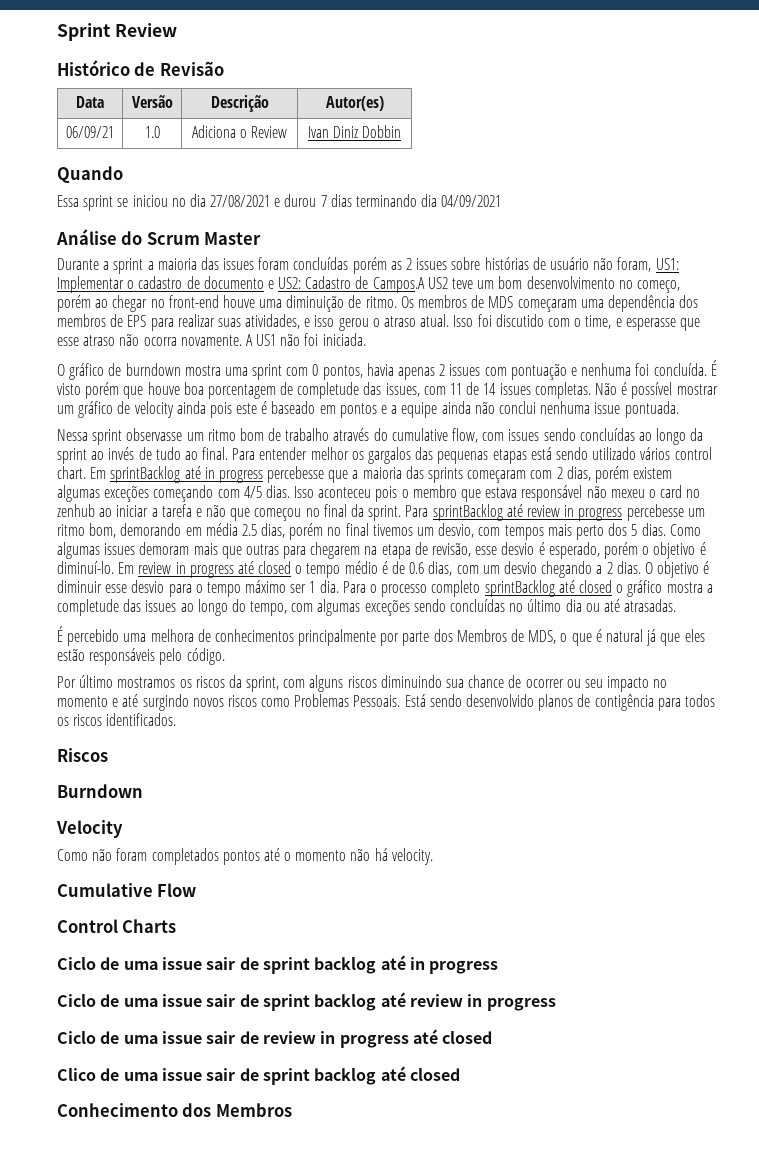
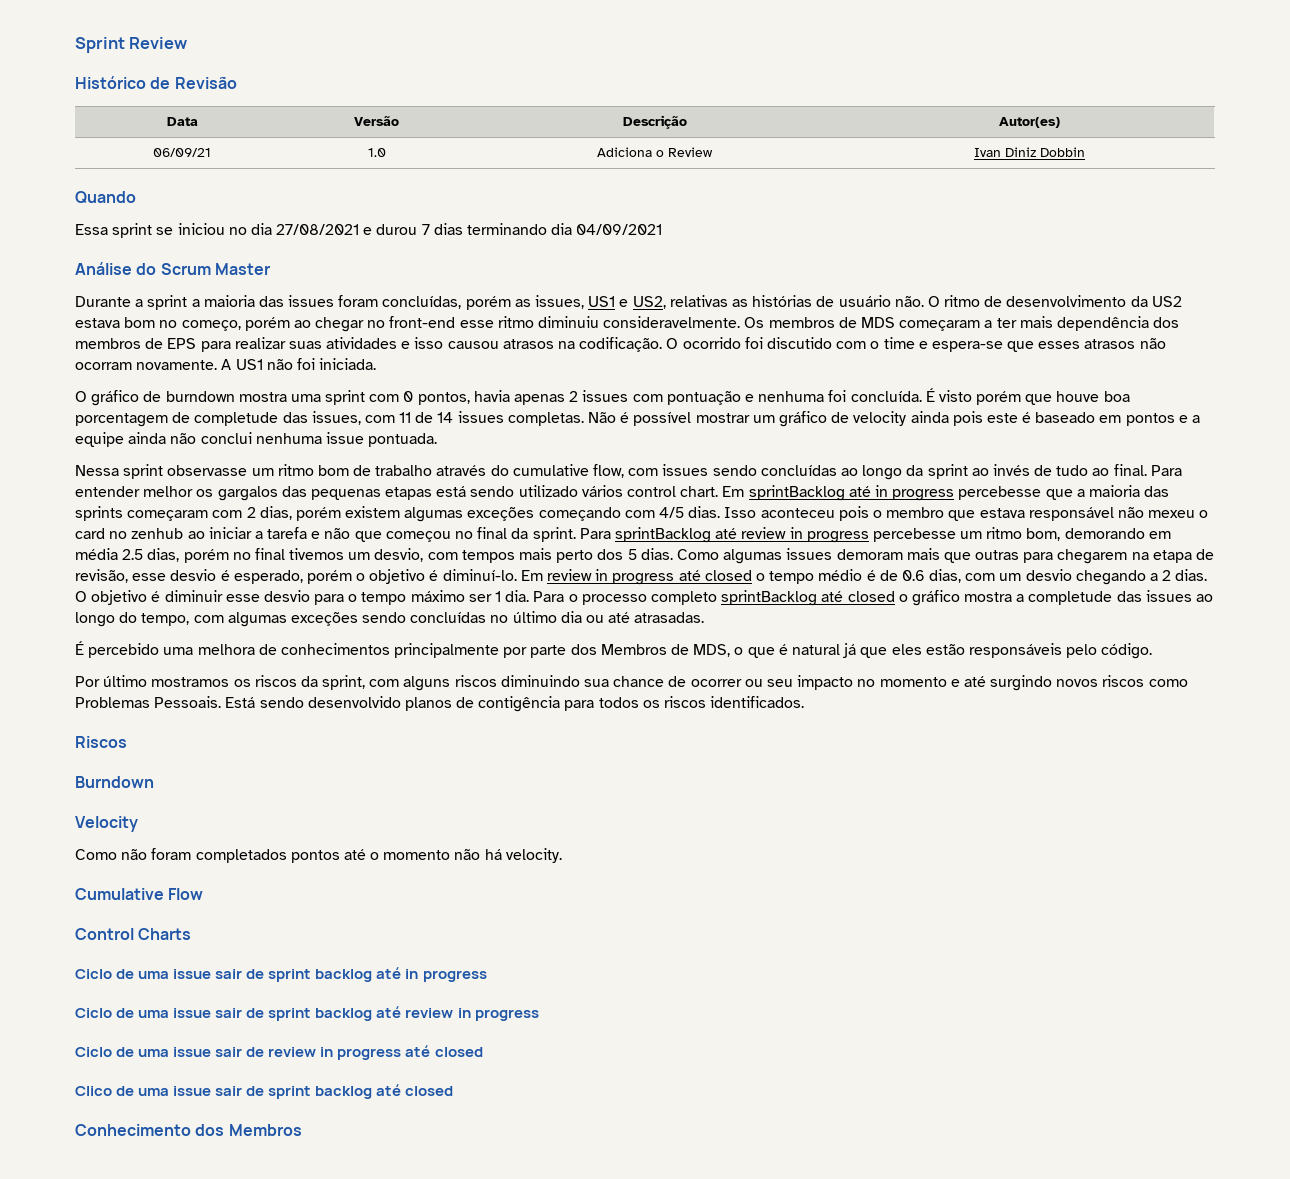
[293,257,349,270] concluídas -> [382,296,462,309] concluídas,
[406,257,679,272] [57,276,615,293] 2 issues sobre histórias de usuário não foram, US1: Implementar o cadastro de documento e US2: Cadastro de Campos.A US2 teve um bom desenvolvimento -> [535,295,1182,309] [75,317,156,328] issues, US1 e US2, relativas as histórias de usuário não. O ritmo de desenvolvimento da US2 estava bom
[222,295,397,312] houve uma diminuição de ritmo. -> [459,316,741,328] esse ritmo diminuiu consideravelmente.
[580,299,604,308] uma -> [984,316,1053,328] a ter mais
[245,314,301,329] atividades, -> [326,337,398,349] atividades
[338,314,700,331] [57,333,177,346] gerou o atraso atual. Isso foi discutido com o time, e esperasse que esse atraso não ocorra -> [447,337,1166,352] [75,362,132,370] causou atrasos na codificação. O ocorrido foi discutido com o time e espera-se que esses atrasos não ocorram

